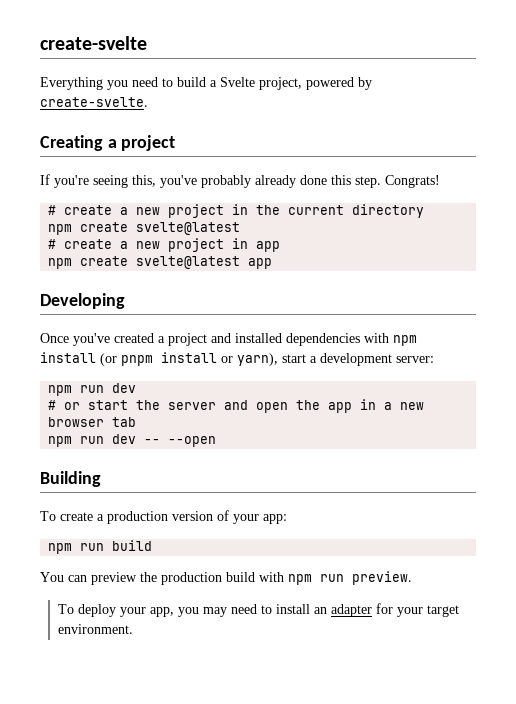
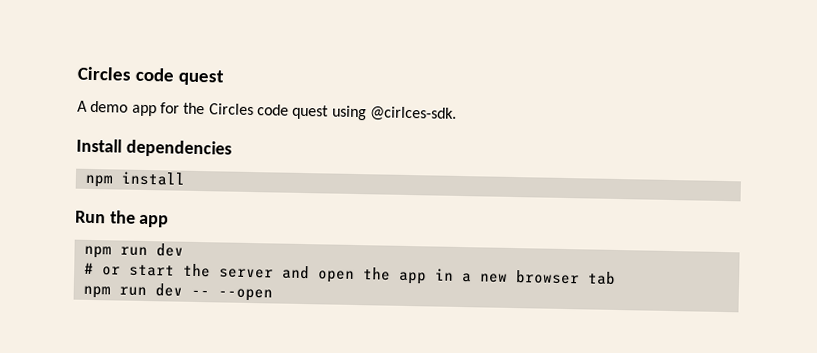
[40,36,147,50] [40,77,372,90] [40,97,148,107] [40,135,176,151] [40,174,440,188] [48,204,425,218] [48,222,241,235] [48,238,281,252] [48,256,273,269] [40,293,125,309] [40,333,417,346] [40,352,434,366] create-svelte // Everything you need to build a Svelte project, powered by create-svelte. // Creating a project // If you're seeing this, you've probably already done this step. Congrats! // # create a new project in the current directory // npm create svelte@latest // # create a new project in app // npm create svelte@latest app // Developing // Once you've created a project and installed dependencies with npm install (or pnpm install or yarn), start a development server: -> [77,66,224,86] [77,100,457,122] [76,138,232,158] [84,171,186,188] [75,210,170,228] Circles code quest // A demo app for the Circles code quest using @cirlces-sdk. // Install dependencies // npm install // Run the app
[40,471,101,487] [40,510,287,524] [48,540,153,554] [40,571,412,585] [57,603,459,617] [57,624,133,634] // Building // To create a production version of your app: // npm run build // You can preview the production build with npm run preview. // To deploy your app, you may need to install an adapter for your target environment. -> (273, 295) none

